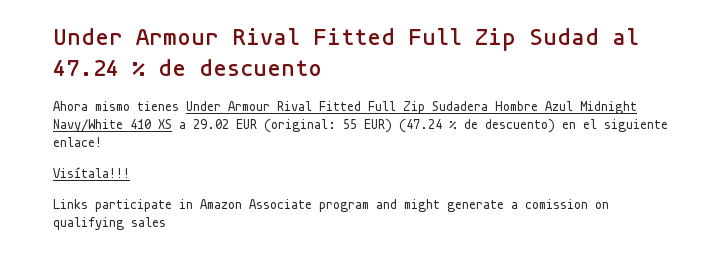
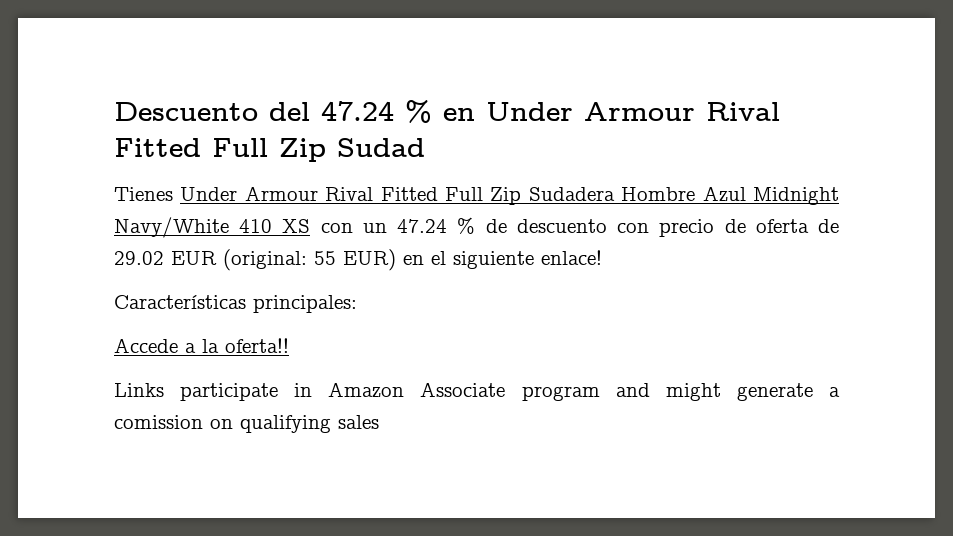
(53, 36) none -> [114,100,475,123] Descuento del 47.24 % en
[612,28,639,45] [53,59,322,76] [53,101,179,111] al 47.24 % de descuento // Ahora mismo tienes -> [114,187,173,201] // Tienes
[179,122,186,129] a -> [320,217,840,237] con un 47.24 % de descuento con precio de oferta de
[399,119,555,133] (47.24 % de descuento) -> (396, 260) none
[53,167,130,178] Visítala!!! -> [114,295,357,313] [114,338,289,353] Características principales: // Accede a la oferta!!

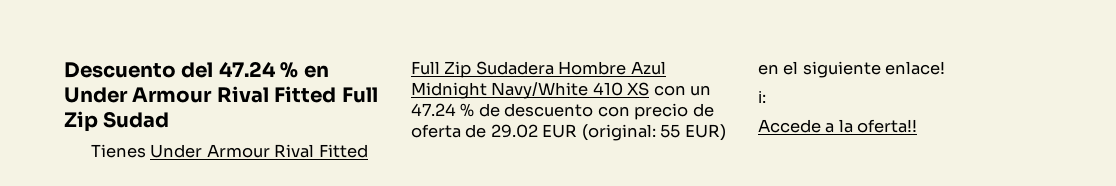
[114,295,357,313] Características principales: -> [758,91,766,103] ℹ:
[114,382,840,401] [114,415,379,433] // Links participate in Amazon Associate program and might generate a comission on qualifying sales -> (918, 126) none

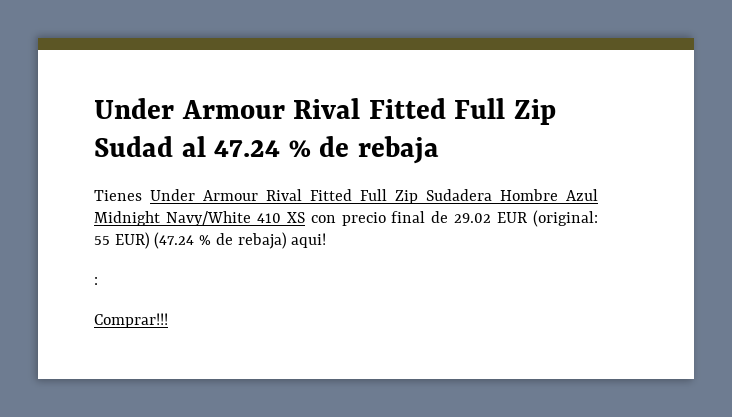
[64,61,329,78] Descuento del 47.24 % en -> (94, 108) none
(170, 119) none -> [181,136,439,164] al 47.24 % de rebaja
[690,85,712,96] [411,103,714,120] [411,124,461,138] un 47.24 % de descuento con precio de oferta -> [341,211,426,226] precio final
[758,61,946,78] [758,91,766,103] [758,119,918,133] en el siguiente enlace! // ℹ: // Accede a la oferta!! -> [154,232,327,249] [94,277,98,285] [94,313,168,328] (47.24 % de rebaja) aqui! // : // Comprar!!!

